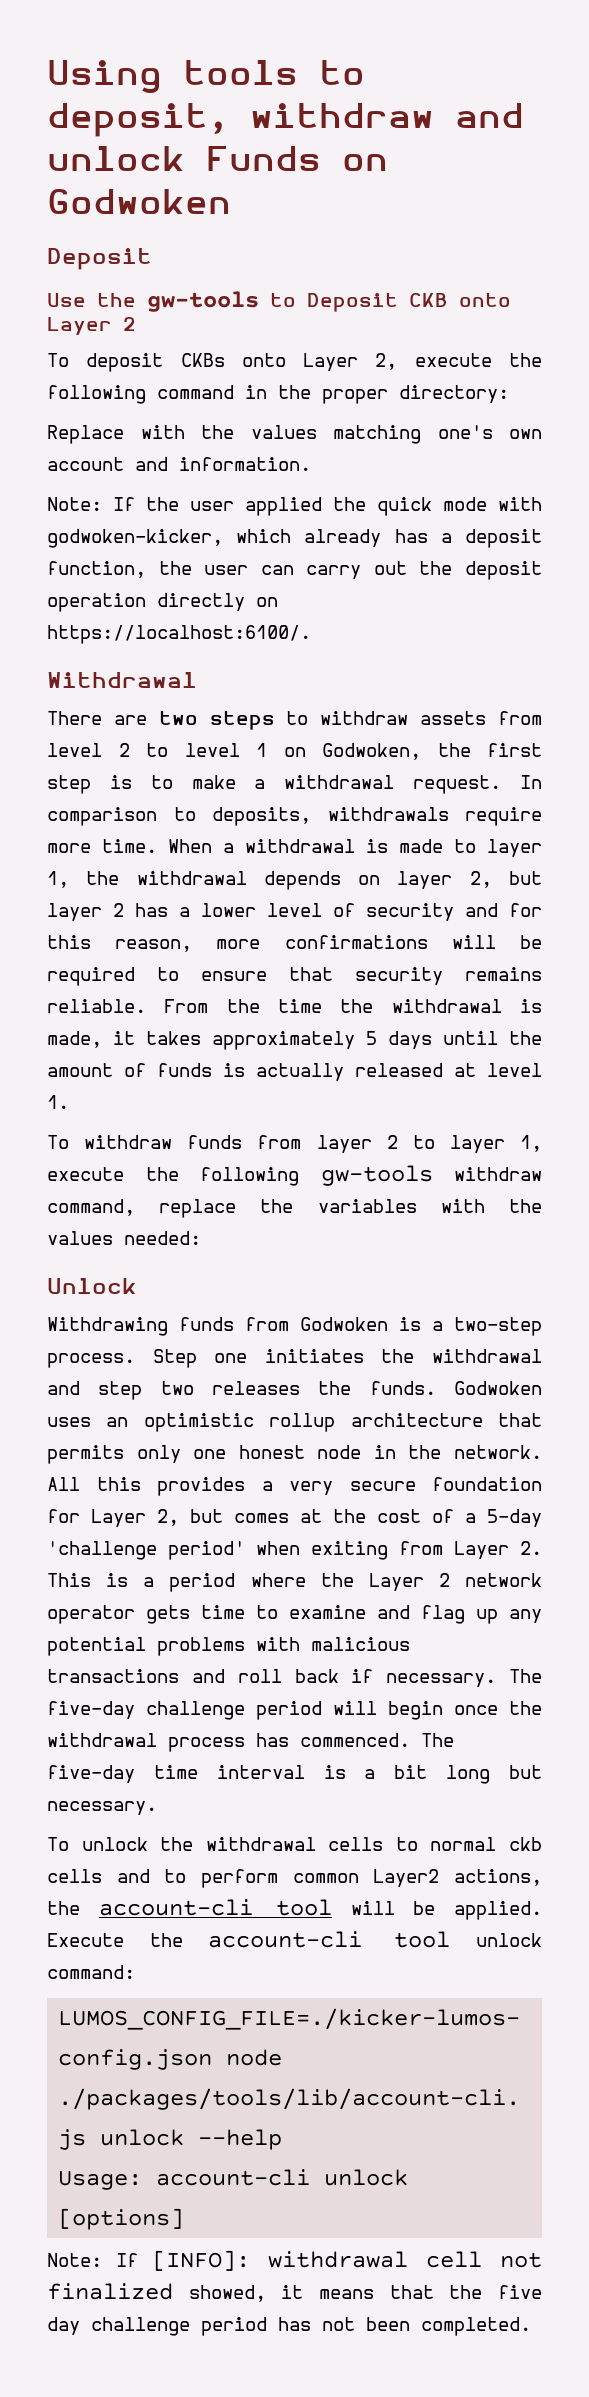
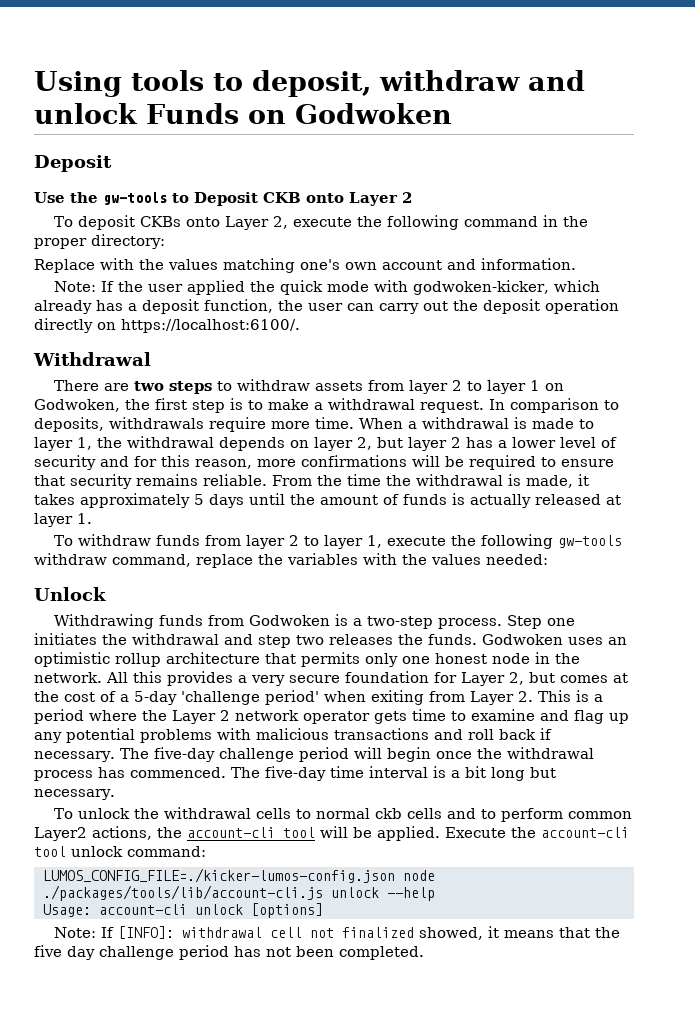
[47,743,240,757] level 2 to level -> [409,380,527,394] layer 2 to layer
[487,1063,542,1077] level -> [34,513,73,527] layer

